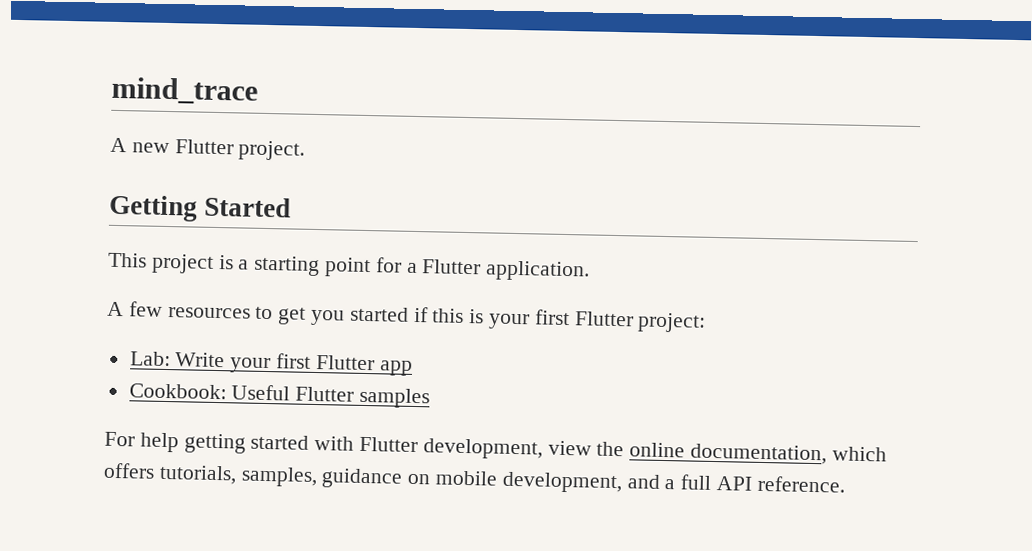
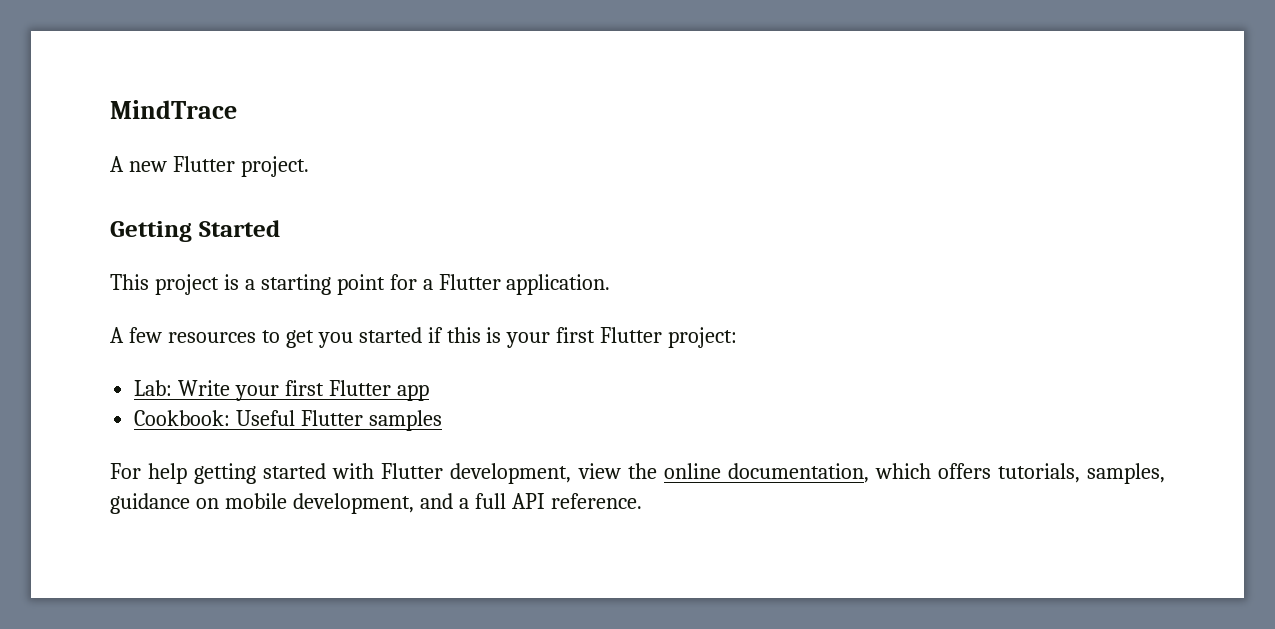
[111,76,258,105] mind_trace -> [110,100,237,119] MindTrace

